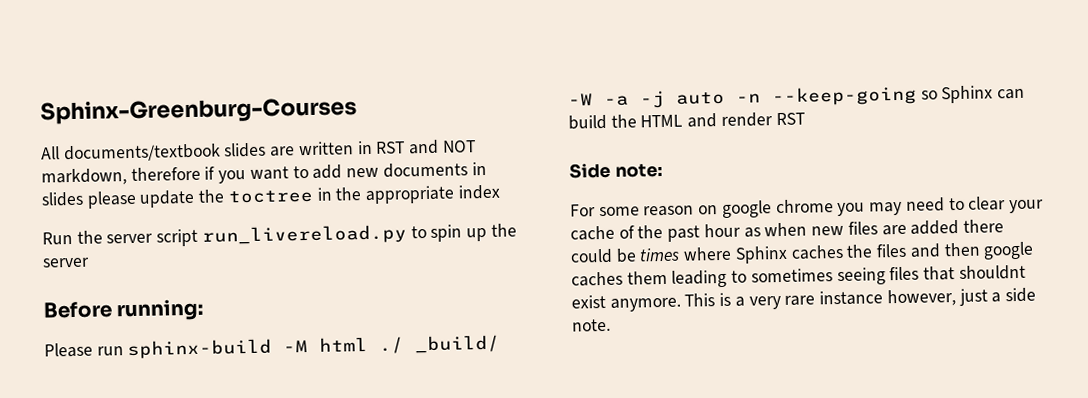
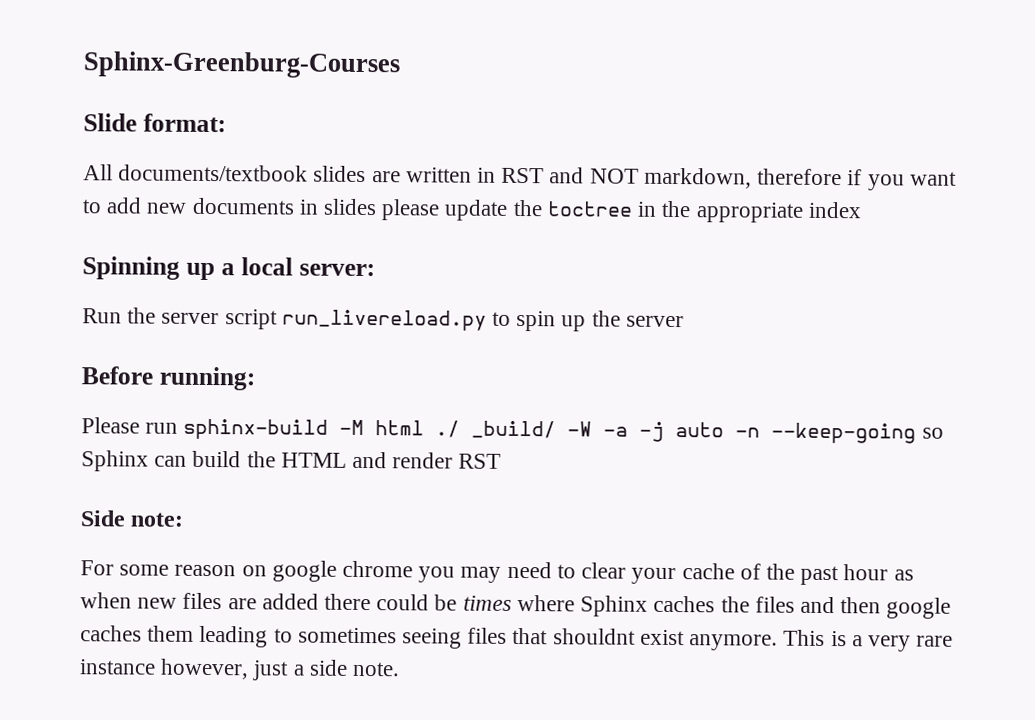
(357, 111) none -> [83,113,226,133] // Slide format:
(500, 192) none -> [82,256,375,281] // Spinning up a local server:

